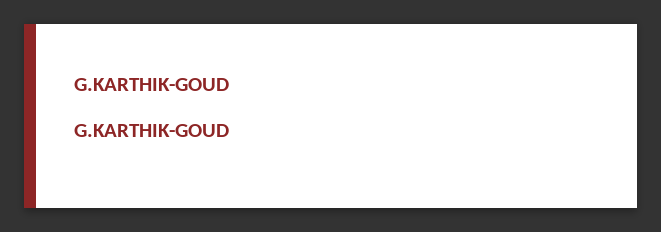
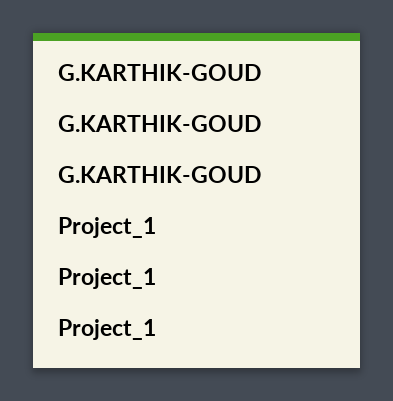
[74,78,229,91] [74,124,229,137] G.KARTHIK-GOUD // G.KARTHIK-GOUD -> [58,64,261,81] [58,115,261,132] [58,166,261,183] [58,217,156,238] [58,268,156,289] [58,319,156,340] G.KARTHIK-GOUD // G.KARTHIK-GOUD // G.KARTHIK-GOUD // Project_1 // Project_1 // Project_1

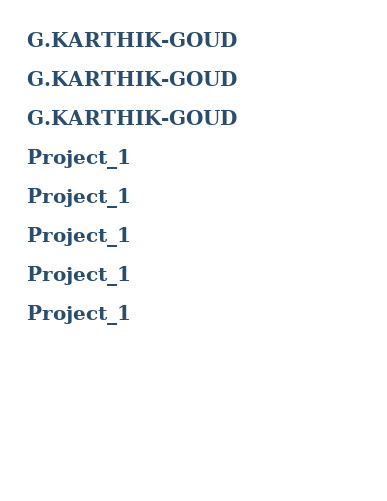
(156, 329) none -> [27,266,131,286] [27,305,131,325] // Project_1 // Project_1

